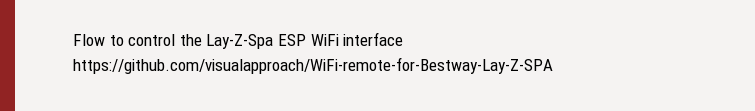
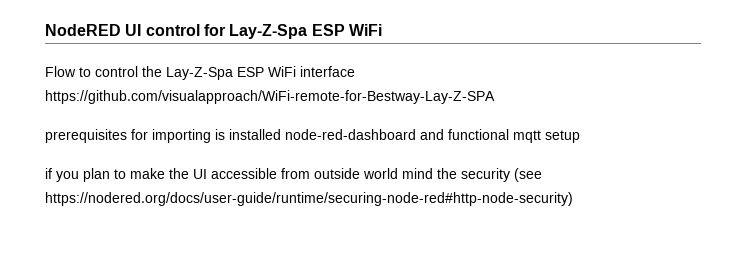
(73, 40) none -> [45,24,382,39] NodeRED UI control for Lay-Z-Spa ESP WiFi //
(553, 65) none -> [45,129,580,143] [45,168,542,182] [45,192,573,206] // prerequisites for importing is installed node-red-dashboard and functional mqtt setup // if you plan to make the UI accessible from outside world mind the security (see https://nodered.org/docs/user-guide/runtime/securing-node-red#http-node-security)

